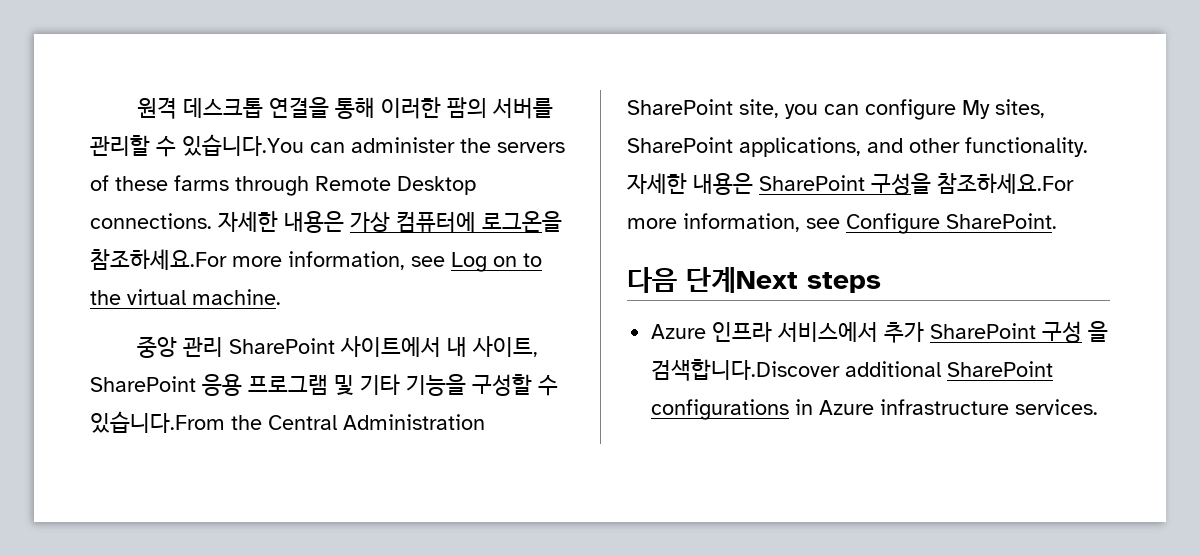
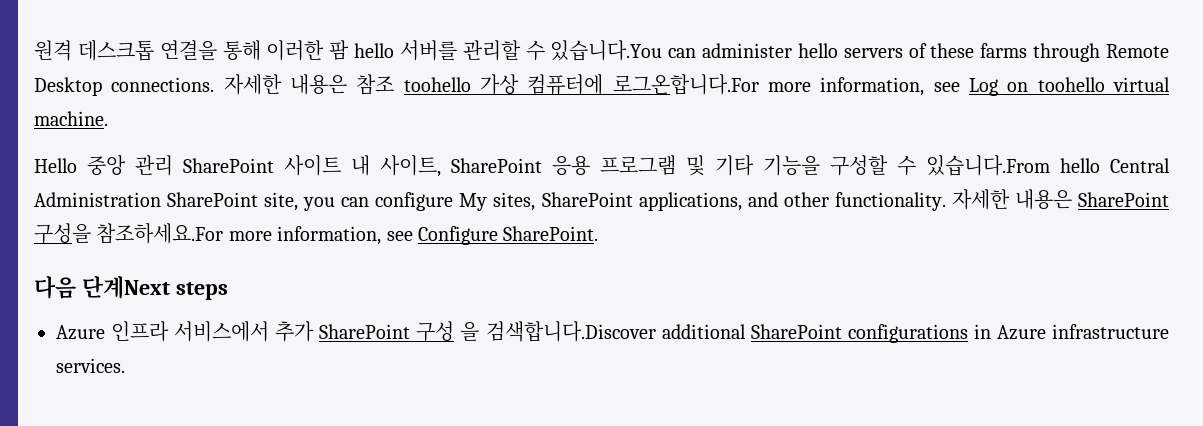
[447,97,488,118] 팜의 -> [329,40,395,60] 팜 hello
[460,138,491,153] the -> [797,43,838,58] hello
[350,211,562,233] [90,249,227,270] 가상 컴퓨터에 로그온을 참조하세요.For -> [356,74,759,95] 참조 toohello 가상 컴퓨터에 로그온합니다.For
[523,253,542,267] [90,290,121,305] to the -> [1037,77,1105,92] toohello
(281, 297) none -> [34,158,77,173] Hello
[340,336,442,357] 사이트에서 -> [284,155,341,176] 사이트
[231,415,262,430] the -> [1060,158,1100,173] hello

